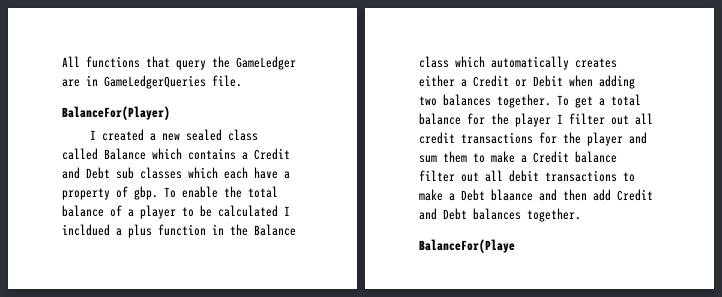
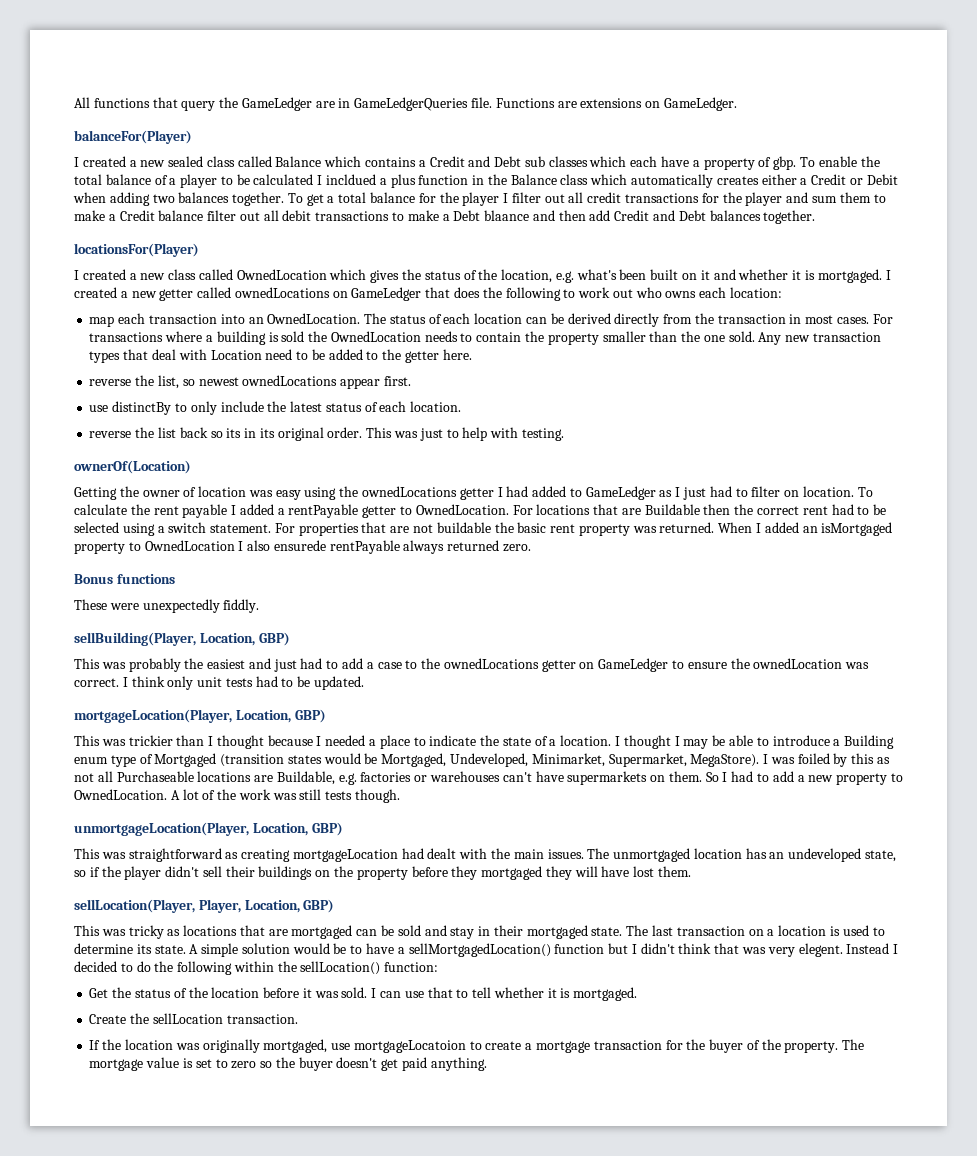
[62,106,170,120] // BalanceFor(Player) -> [495,97,737,111] [74,130,192,144] Functions are extensions on GameLedger. // balanceFor(Player)
[419,239,515,253] BalanceFor(Playe -> [74,243,199,257] [74,269,891,283] [74,287,783,301] [89,313,893,327] [89,331,881,345] [89,349,472,363] [89,375,411,389] [89,401,462,415] [89,427,564,441] [74,460,191,474] [74,486,873,500] [74,504,887,518] [74,522,893,536] [74,540,532,554] [74,574,175,584] [74,599,260,613] [74,632,290,646] [74,658,870,672] [74,676,365,690] [74,709,326,723] [74,735,895,749] [74,753,891,767] [74,771,903,785] [74,789,401,803] [74,822,343,836] [74,848,897,862] [74,866,692,880] [74,899,335,913] [74,925,885,939] [74,943,899,957] [74,961,439,975] [89,987,638,1001] [89,1013,298,1024] [89,1039,865,1053] [89,1057,487,1071] locationsFor(Player) // I created a new class called OwnedLocation which gives the status of the location, e.g. what's been built on it and whether it is mortgaged. I created a new getter called ownedLocations on GameLedger that does the following to work out who owns each location: // map each transaction into an OwnedLocation. The status of each location can be derived directly from the transaction in most cases. For transactions where a building is sold the OwnedLocation needs to contain the property smaller than the one sold. Any new transaction types that deal with Location need to be added to the getter here. // reverse the list, so newest ownedLocations appear first. // use distinctBy to only include the latest status of each location. // reverse the list back so its in its original order. This was just to help with testing. // ownerOf(Location) // Getting the owner of location was easy using the ownedLocations getter I had added to GameLedger as I just had to filter on location. To calculate the rent payable I added a rentPayable getter to OwnedLocation. For locations that are Buildable then the correct rent had to be selected using a switch statement. For properties that are not buildable the basic rent property was returned. When I added an isMortgaged property to OwnedLocation I also ensurede rentPayable always returned zero. // Bonus functions // These were unexpectedly fiddly. // sellBuilding(Player, Location, GBP) // This was probably the easiest and just had to add a case to the ownedLocations getter on GameLedger to ensure the ownedLocation was correct. I think only unit tests had to be updated. // mortgageLocation(Player, Location, GBP) // This was trickier than I thought because I needed a place to indicate the state of a location. I thought I may be able to introduce a Building enum type of Mortgaged (transition states would be Mortgaged, Undeveloped, Minimarket, Supermarket, MegaStore). I was foiled by this as not all Purchaseable locations are Buildable, e.g. factories or warehouses can't have supermarkets on them. So I had to add a new property to OwnedLocation. A lot of the work was still tests though. // unmortgageLocation(Player, Location, GBP) // This was straightforward as creating mortgageLocation had dealt with the main issues. The unmortgaged location has an undeveloped state, so if the player didn't sell their buildings on the property before they mortgaged they will have lost them. // sellLocation(Player, Player, Location, GBP) // This was tricky as locations that are mortgaged can be sold and stay in their mortgaged state. The last transaction on a location is used to determine its state. A simple solution would be to have a sellMortgagedLocation() function but I didn't think that was very elegent. Instead I decided to do the following within the sellLocation() function: // Get the status of the location before it was sold. I can use that to tell whether it is mortgaged. // Create the sellLocation transaction. // If the location was originally mortgaged, use mortgageLocatoion to create a mortgage transaction for the buyer of the property. The mortgage value is set to zero so the buyer doesn't get paid anything.

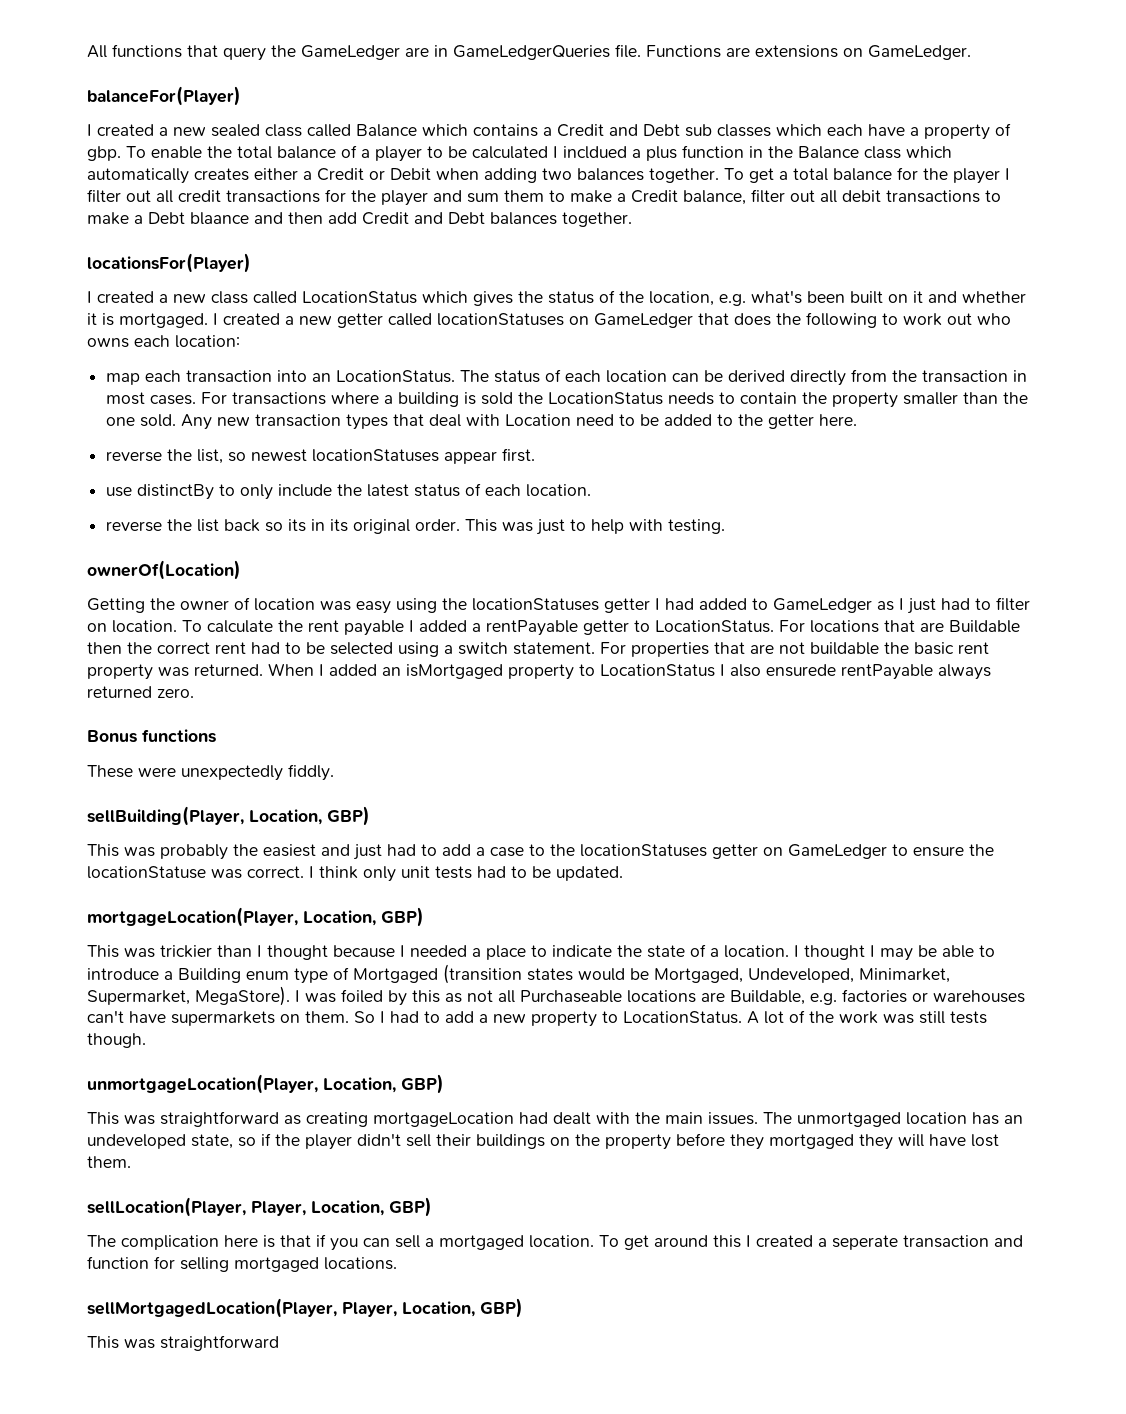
[158,210,204,221] balance -> [683,190,746,205] balance,
[236,269,327,280] OwnedLocation -> [302,291,417,304] LocationStatus
[234,287,330,298] ownedLocations -> [437,313,564,326] locationStatuses
[267,313,361,324] OwnedLocation. -> [336,370,456,383] LocationStatus.
[330,331,421,342] OwnedLocation -> [548,392,664,405] LocationStatus
[242,375,338,386] ownedLocations -> [312,449,440,462] locationStatuses
[362,486,458,497] ownedLocations -> [472,598,599,611] locationStatuses
[415,504,509,515] OwnedLocation. -> [655,620,774,633] LocationStatus.
[144,540,235,551] OwnedLocation -> [600,664,715,677] LocationStatus
[443,658,539,669] ownedLocations -> [580,844,707,857] locationStatuses
[753,658,843,669] ownedLocation -> [87,866,206,879] locationStatuse
[74,789,167,800] OwnedLocation. -> [623,1011,742,1024] LocationStatus.
[74,925,885,939] [74,943,899,957] [74,961,439,975] [89,987,638,1001] [89,1013,298,1024] [89,1039,865,1053] [89,1057,487,1071] This was tricky as locations that are mortgaged can be sold and stay in their mortgaged state. The last transaction on a location is used to determine its state. A simple solution would be to have a sellMortgagedLocation() function but I didn't think that was very elegent. Instead I decided to do the following within the sellLocation() function: // Get the status of the location before it was sold. I can use that to tell whether it is mortgaged. // Create the sellLocation transaction. // If the location was originally mortgaged, use mortgageLocatoion to create a mortgage transaction for the buyer of the property. The mortgage value is set to zero so the buyer doesn't get paid anything. -> [87,1234,1023,1251] [87,1256,397,1272] [87,1298,523,1318] [87,1335,279,1351] The complication here is that if you can sell a mortgaged location. To get around this I created a seperate transaction and function for selling mortgaged locations. // sellMortgagedLocation(Player, Player, Location, GBP) // This was straightforward

